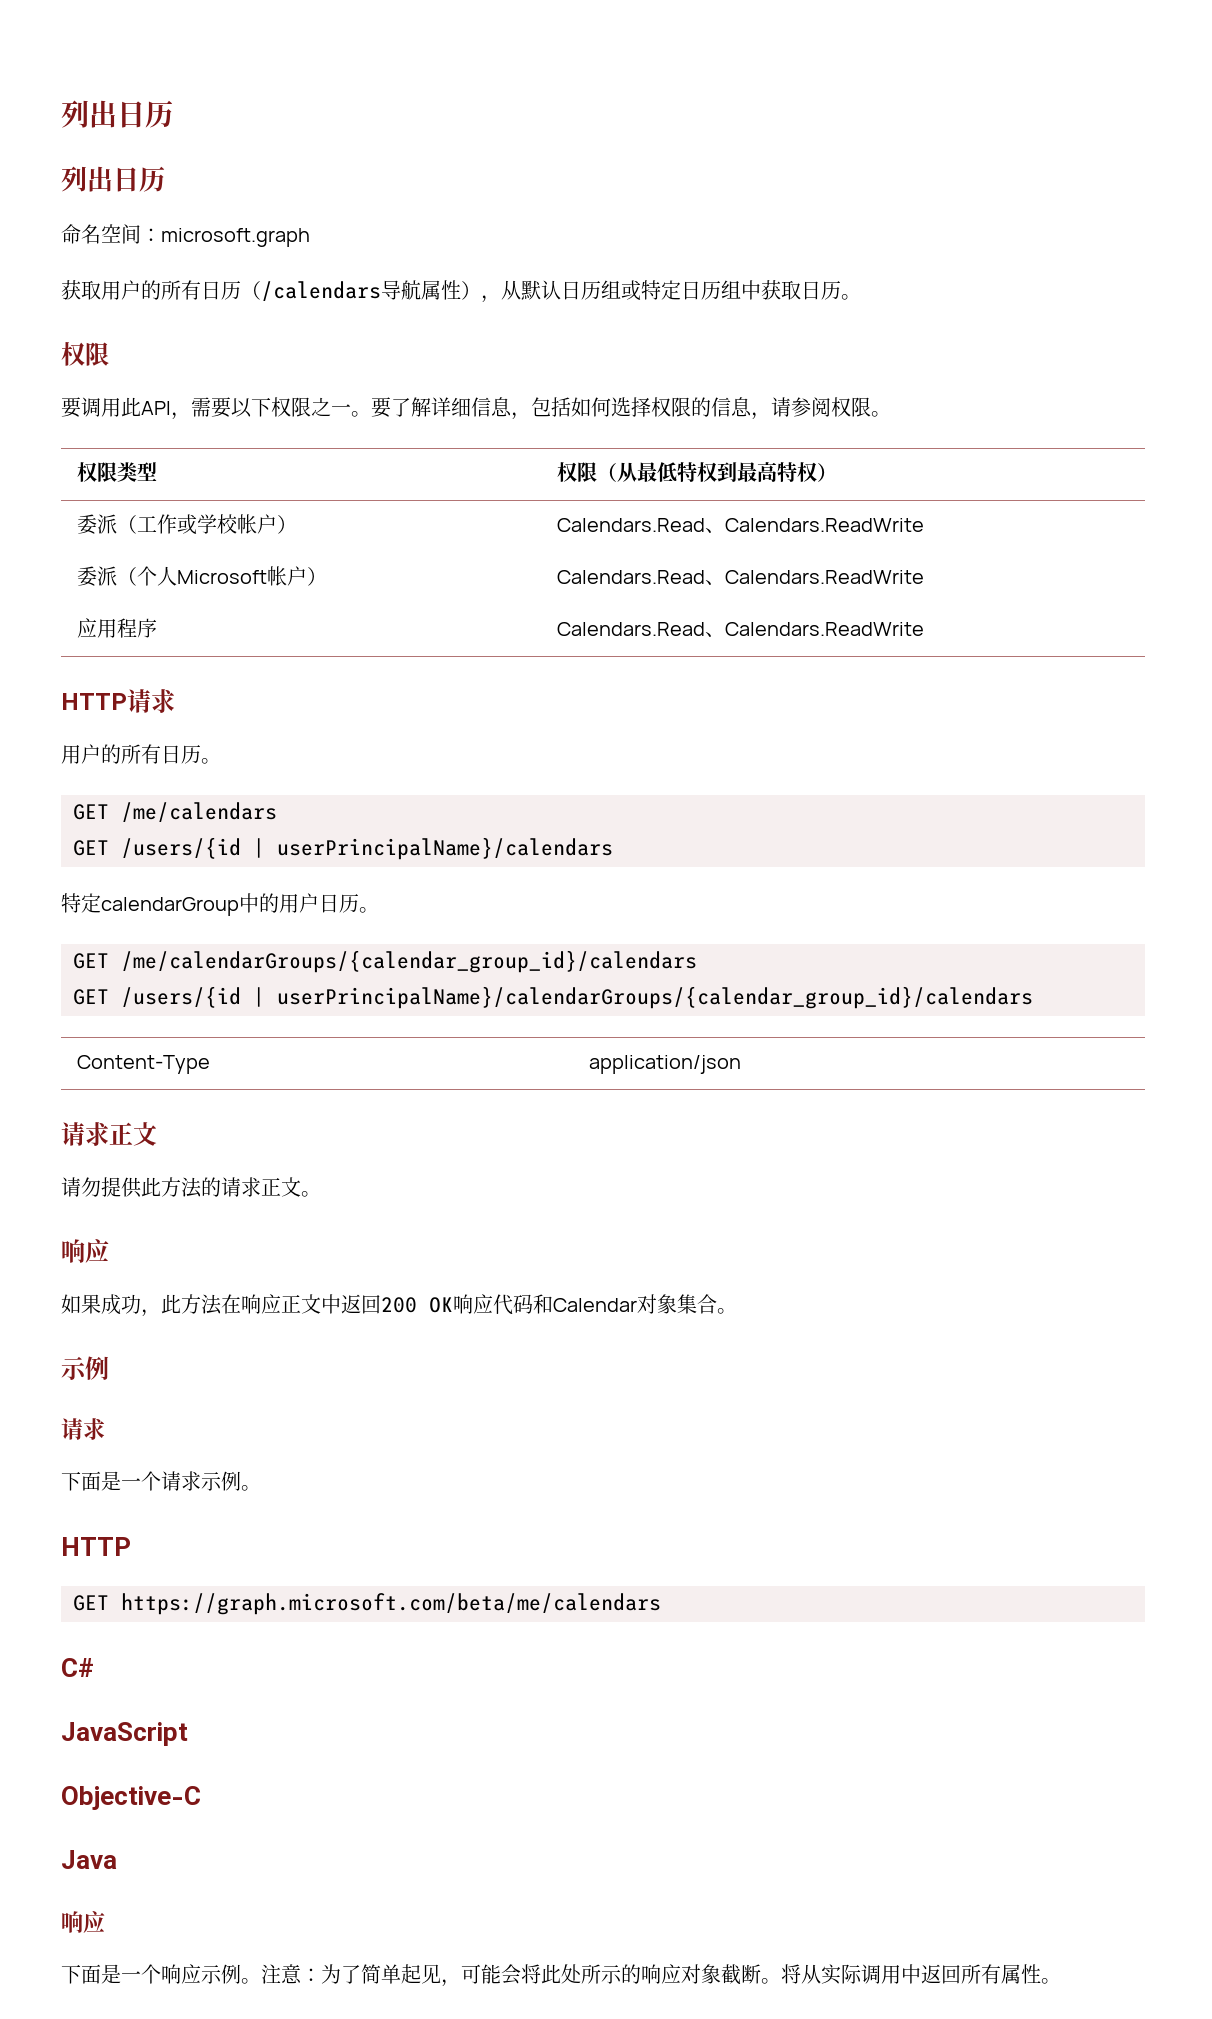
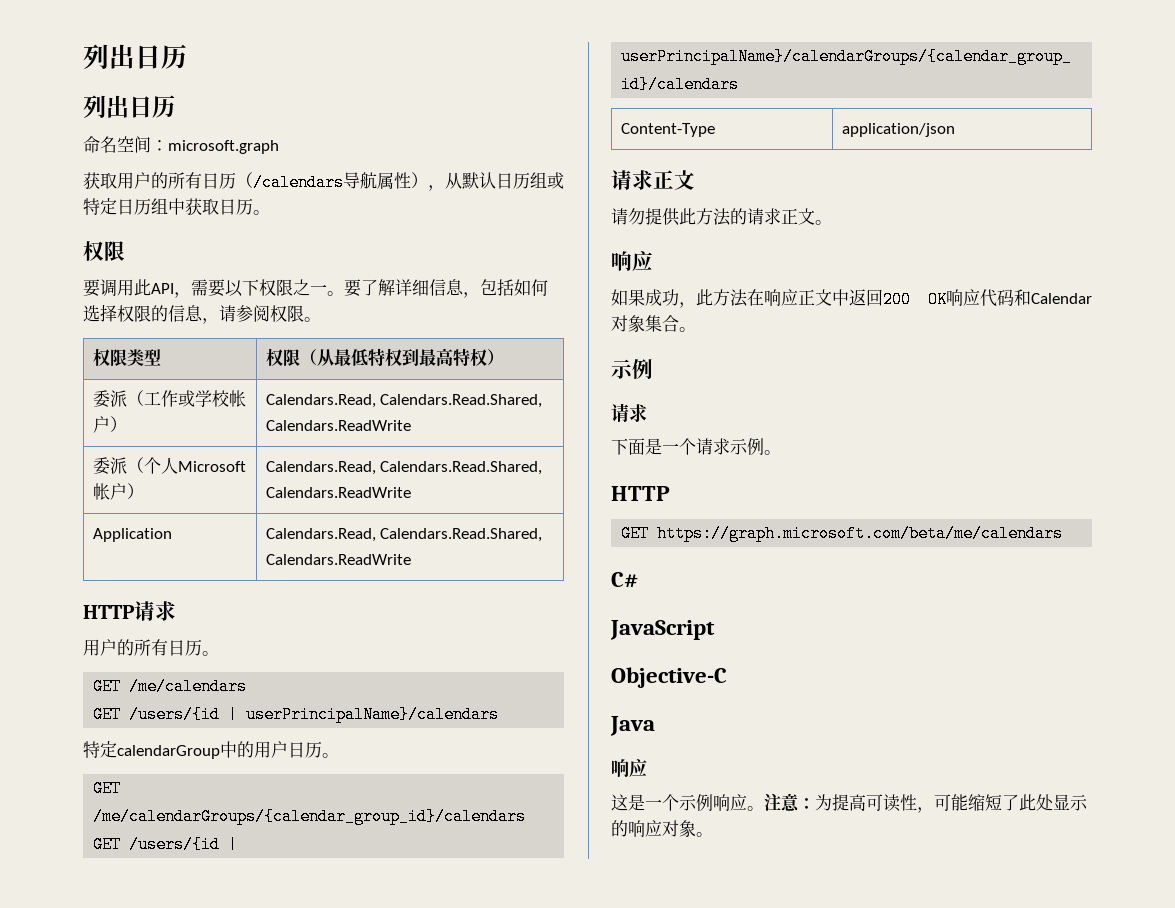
[556,518,725,533] Calendars.Read、 -> [265,394,543,408] Calendars.Read, Calendars.Read.Shared,
[556,570,924,585] [76,618,157,638] [556,622,725,637] Calendars.Read、Calendars.ReadWrite // 应用程序 | Calendars.Read、 -> [265,461,543,475] [265,487,411,498] [92,528,172,542] [265,528,543,542] Calendars.Read, Calendars.Read.Shared, Calendars.ReadWrite // Application | Calendars.Read, Calendars.Read.Shared,
[61,1964,1041,1987] 下面是一个响应示例。注意：为了简单起见，可能会将此处所示的响应对象截断。将从实际调用中返回所有属性 -> [611,793,1088,813] [611,820,696,837] 这是一个示例响应。注意：为提高可读性，可能缩短了此处显示的响应对象

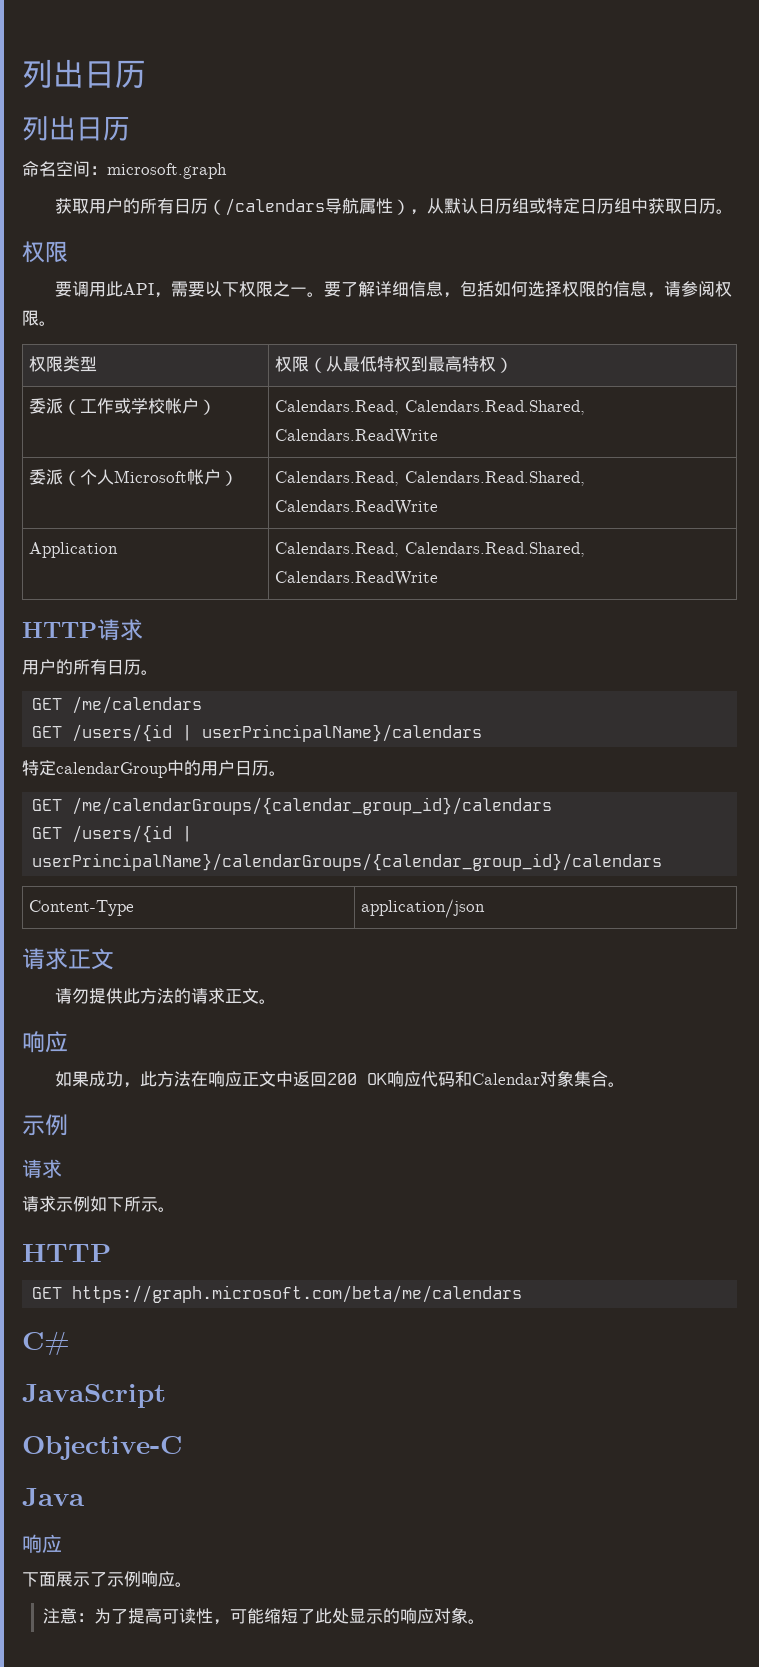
[611,438,764,455] 下面是一个请求示例 -> [22,1196,158,1212] 请求示例如下所示
[611,794,679,811] 这是一个 -> [22,1571,107,1587] 下面展示了
(764, 808) none -> (192, 1584) //
(832, 802) none -> [111,1609,129,1624] 了

